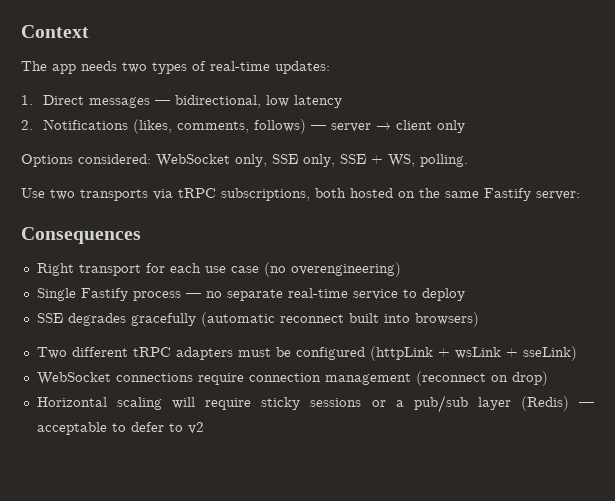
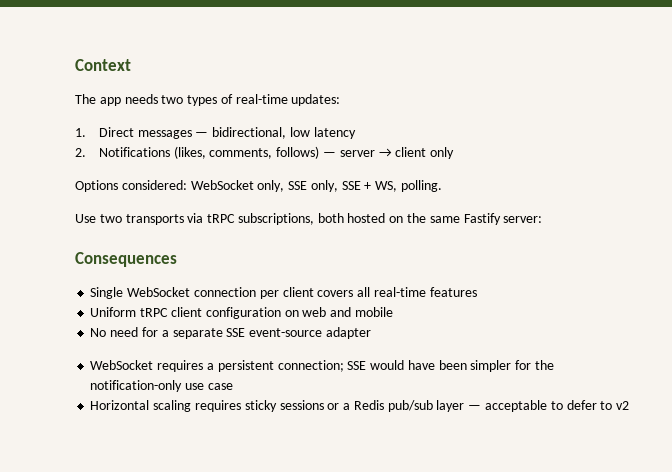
[36,262,401,277] [36,288,465,301] [36,312,479,327] [36,346,577,361] [36,371,548,386] Right transport for each use case (no overengineering) // Single Fastify process — no separate real-time service to deploy // SSE degrades gracefully (automatic reconnect built into browsers) // Two different tRPC adapters must be configured (httpLink + wsLink + sseLink) // WebSocket connections require connection management (reconnect on drop) -> [90,287,477,299] [90,307,393,319] [90,327,371,339] [90,360,554,372] [90,380,233,392] Single WebSocket connection per client covers all real-time features // Uniform tRPC client configuration on web and mobile // No need for a separate SSE event-source adapter // WebSocket requires a persistent connection; SSE would have been simpler for the notification-only use case
[172,397,252,410] will require -> [194,400,241,412] requires
(404, 403) none -> [353,400,384,410] Redis
[520,396,569,411] (Redis) -> (465, 406) none

